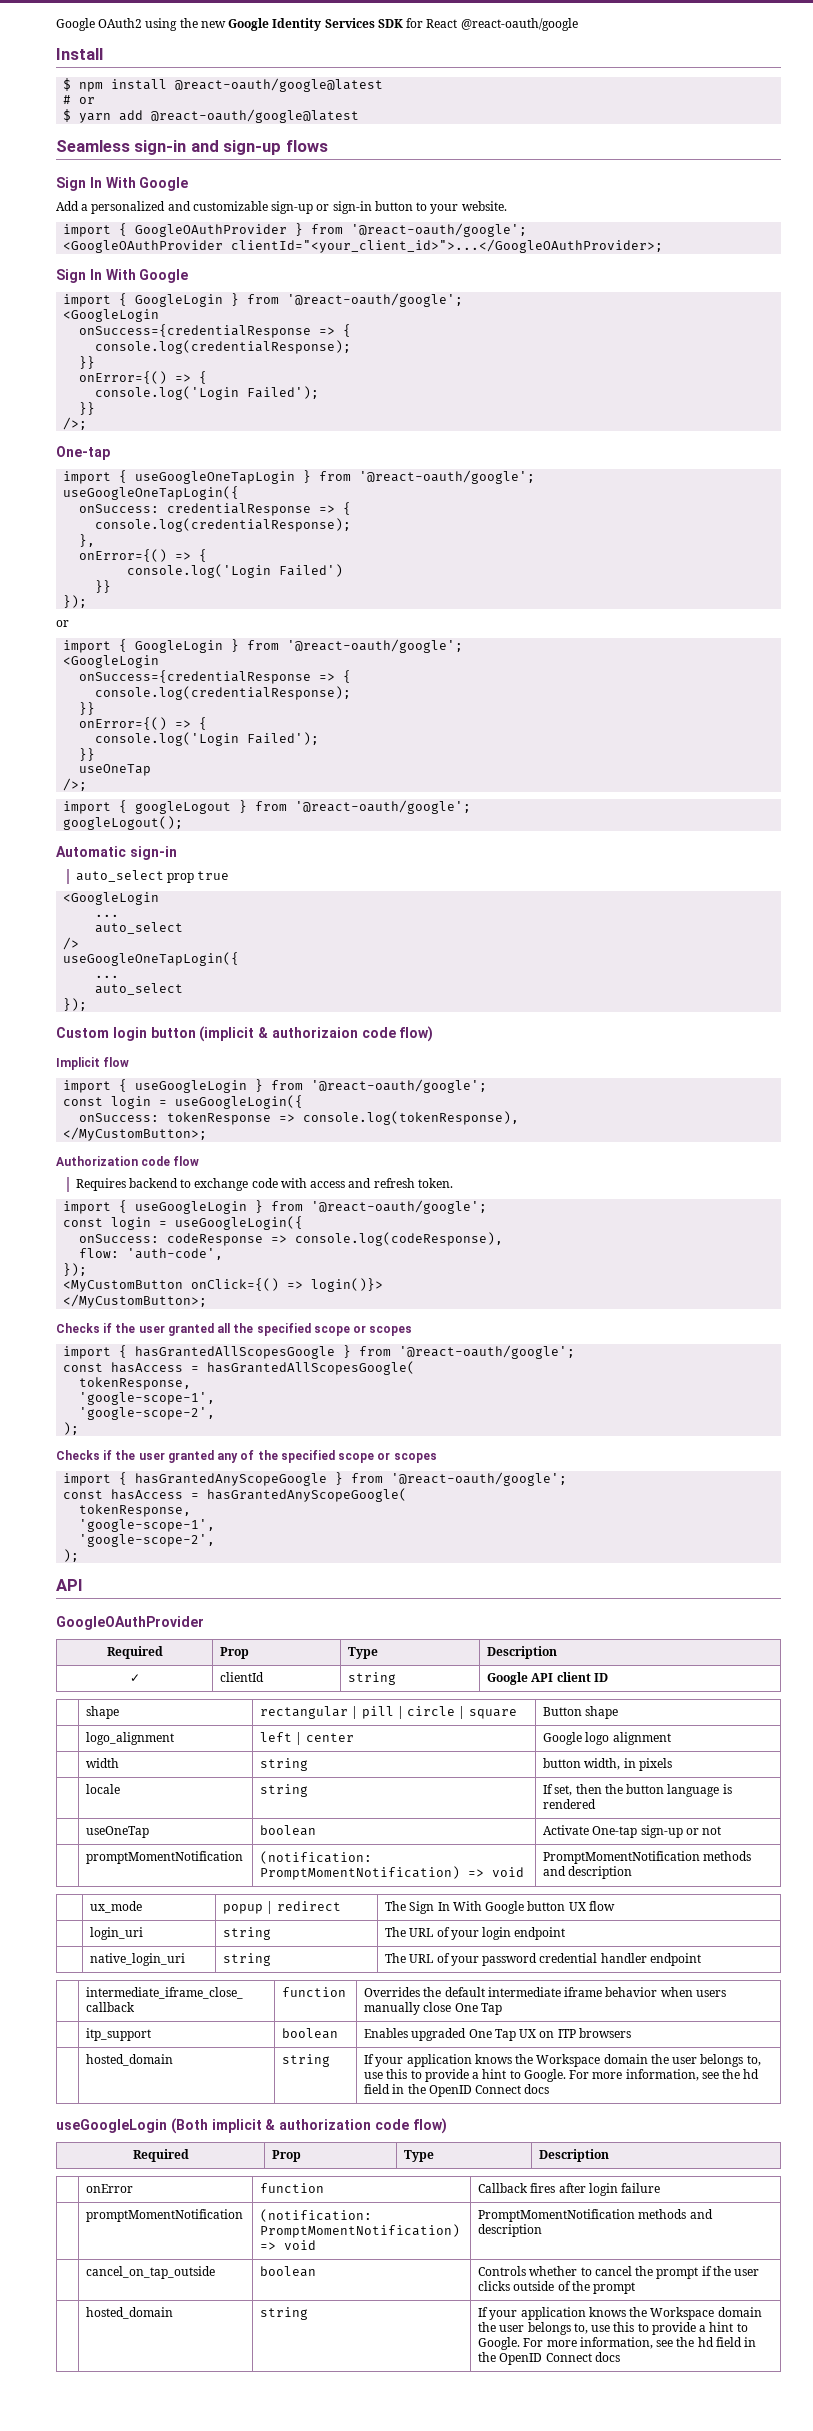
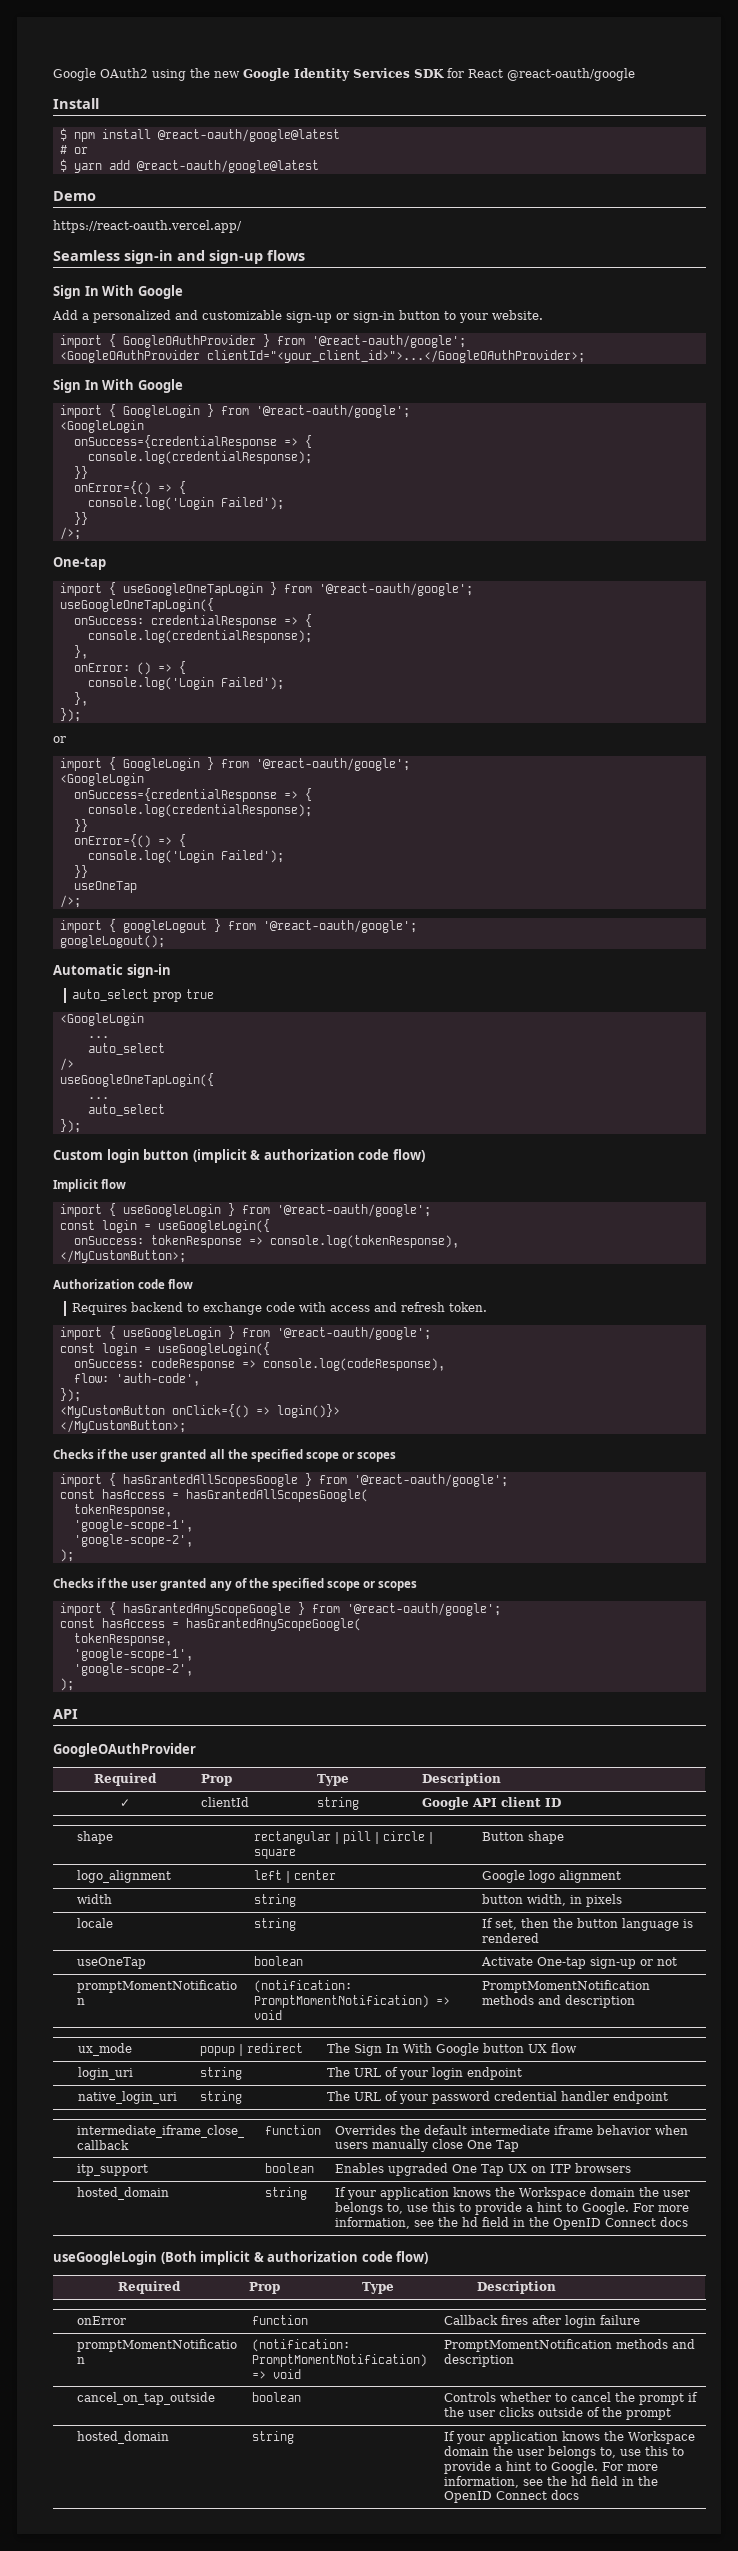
(360, 116) none -> [53,191,96,201] [53,220,242,233] // Demo // https://react-oauth.vercel.app/
[79,549,208,562] [127,564,344,578] [95,580,112,593] onError={() => { // console.log('Login Failed') // }} -> [73,661,186,675] [87,677,284,690] [73,692,88,706] onError: () => { // console.log('Login Failed'); // },
[271,1027,358,1038] authorizaion -> [263,1149,355,1160] authorization

